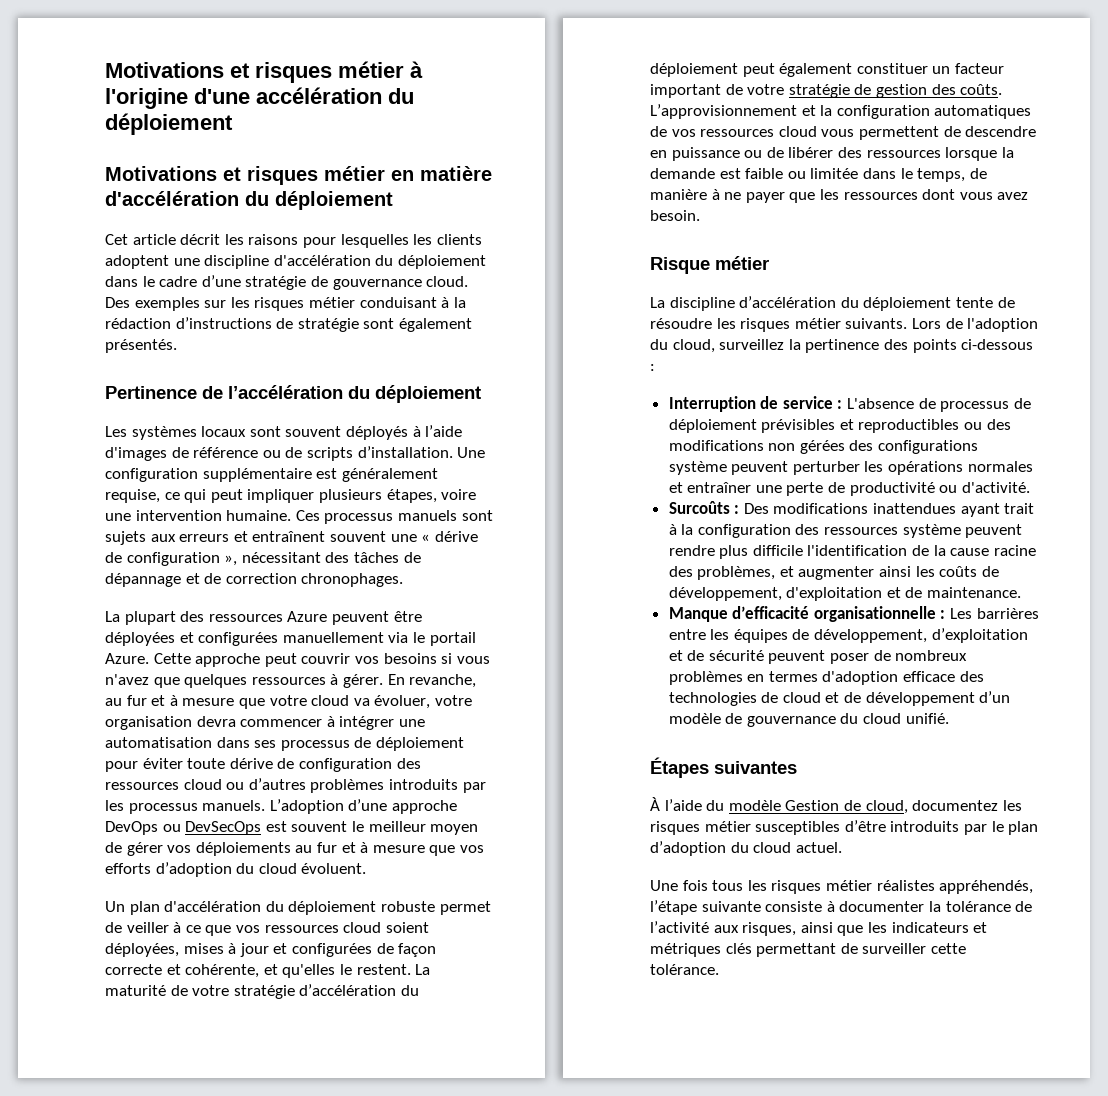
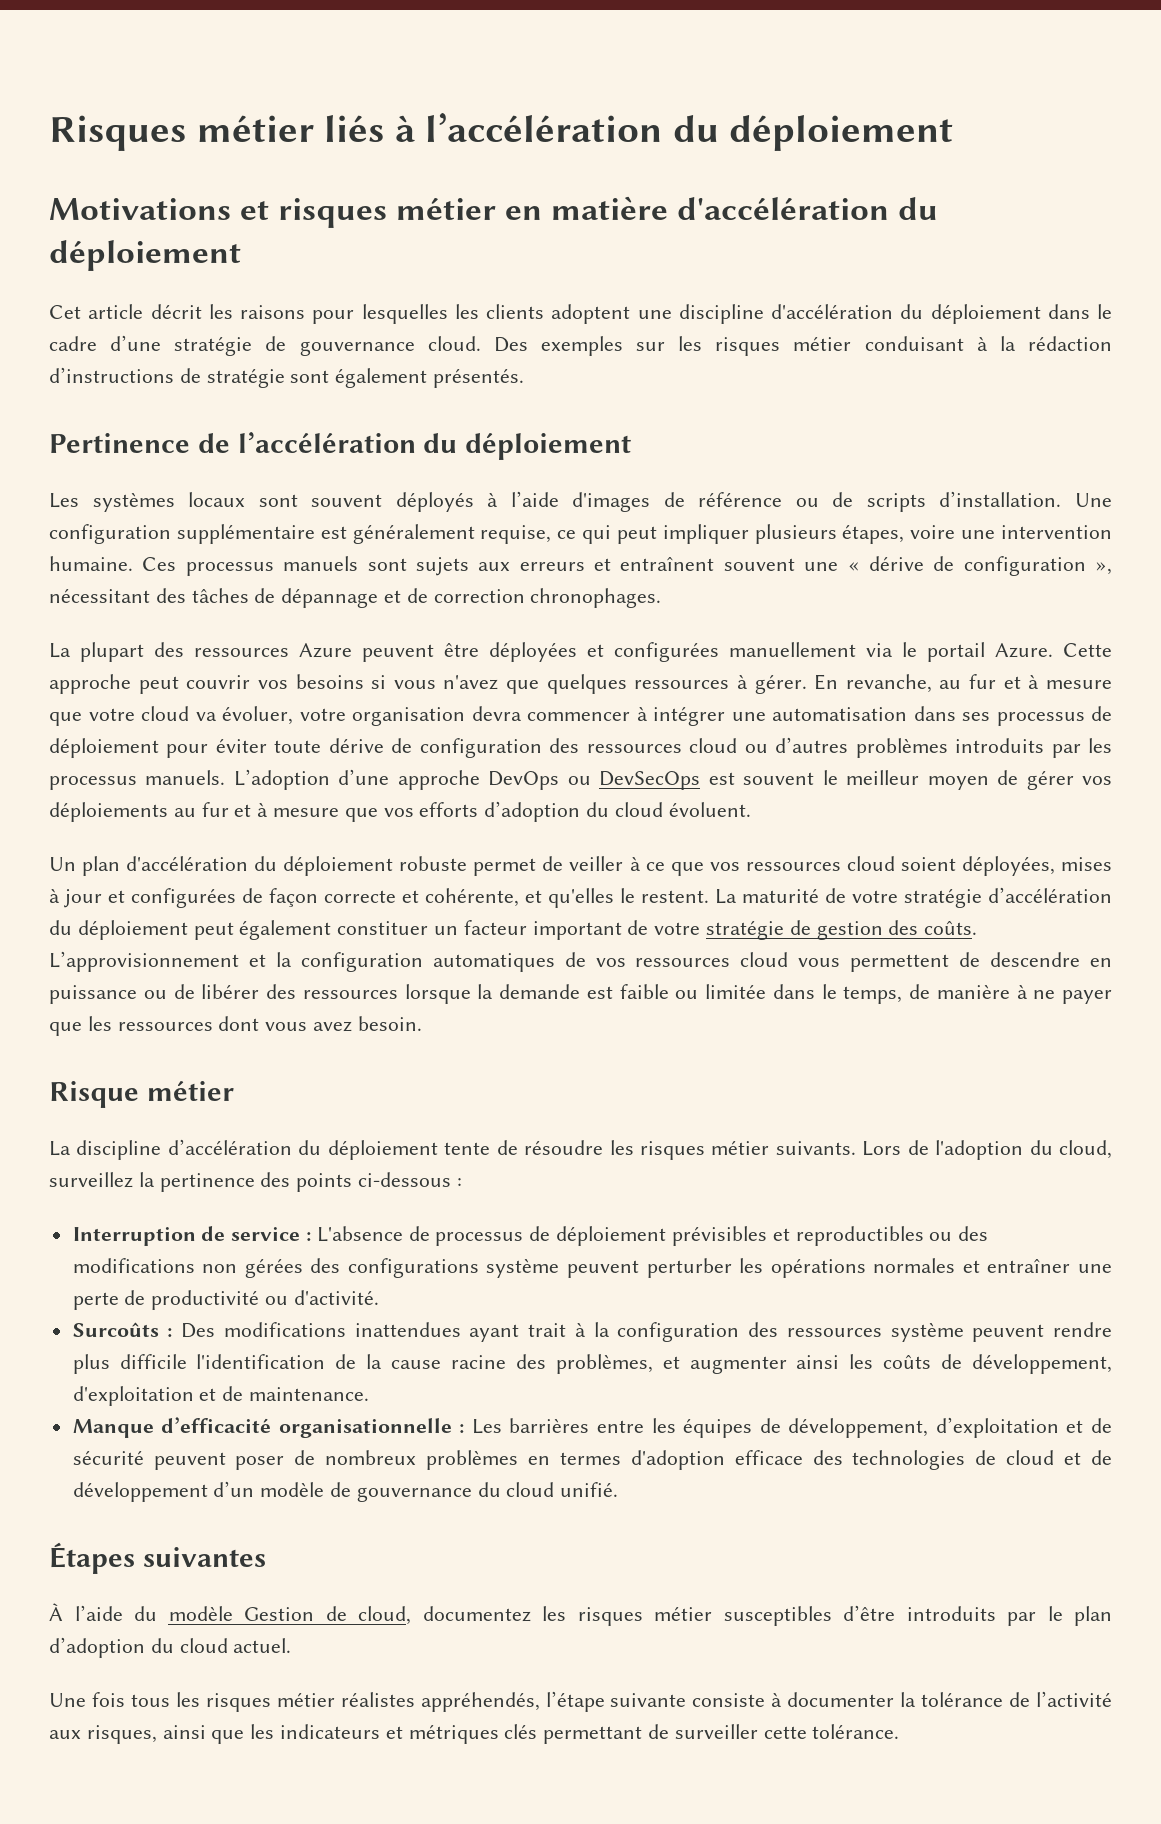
[105,61,423,83] [105,87,382,109] Motivations et risques métier à l'origine d'une accélération -> [49,113,663,151] Risques métier liés à l’accélération

